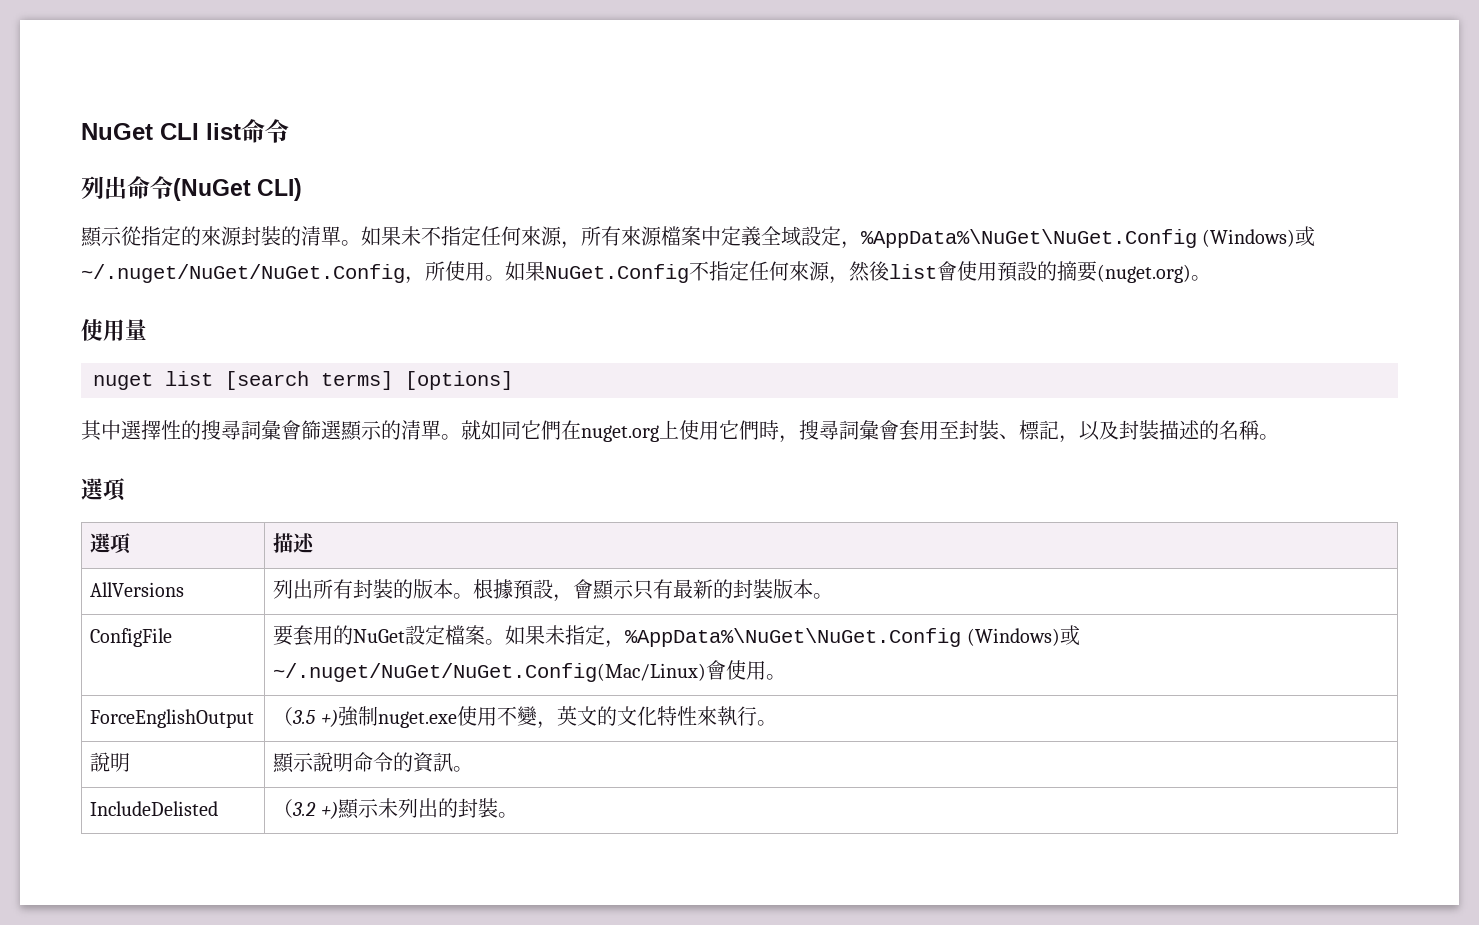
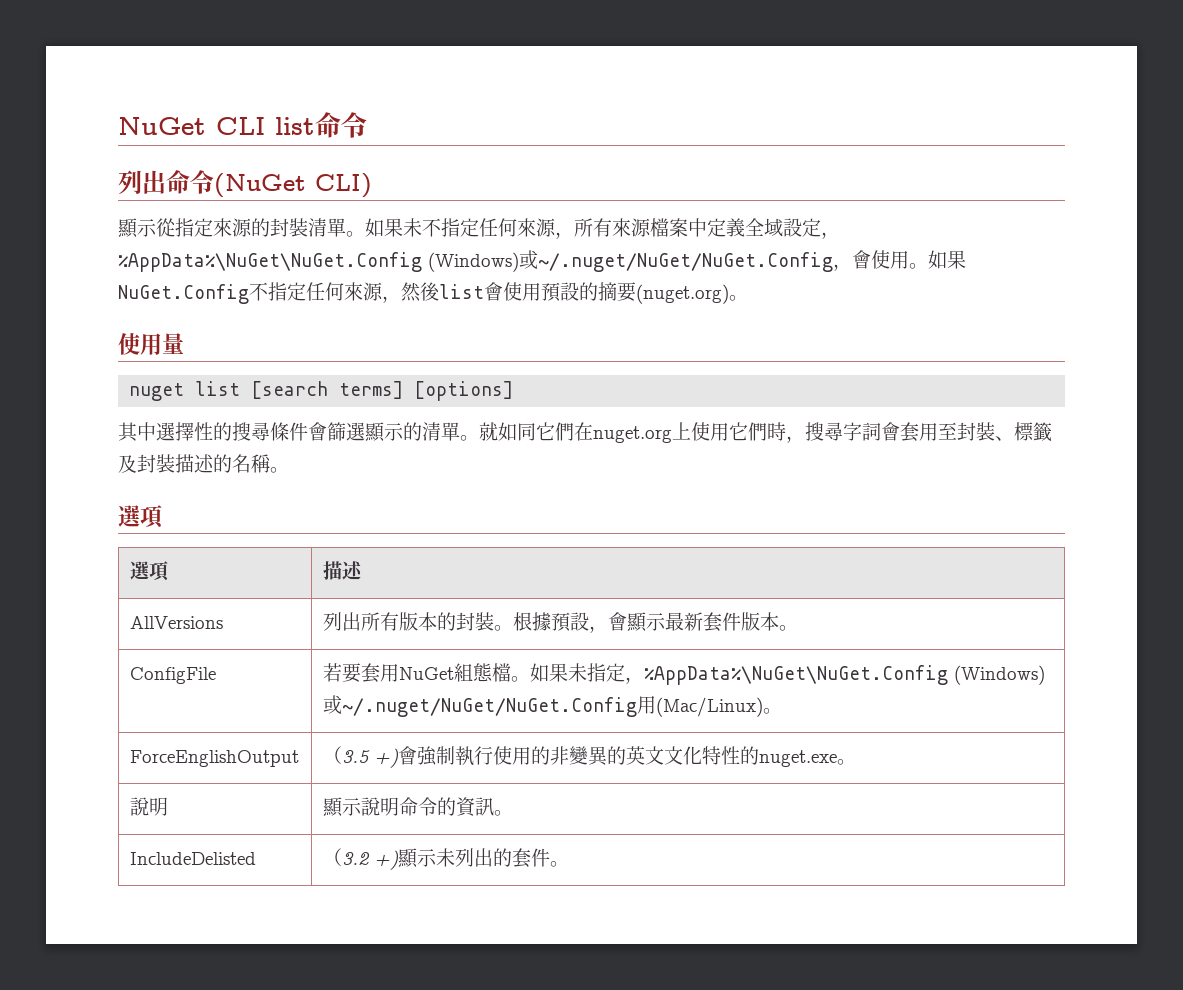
[181,226,301,246] 的來源封裝的 -> [213,218,308,237] 來源的封裝
[425,261,445,281] 所 -> [852,250,871,269] 會
[241,420,281,440] 詞彙 -> [270,422,308,441] 條件
[839,420,879,440] 詞彙 -> [843,422,881,441] 字詞
[1039,420,1100,443] 記，以 -> [1033,422,1052,442] 籤
[353,579,454,599] 封裝的版本 -> [398,612,494,631] 版本的封裝
[633,579,774,600] 只有最新的封裝 -> [664,612,741,632] 最新套件
[273,625,486,646] 要套用的NuGet設定檔案 -> [322,663,511,683] 若要套用NuGet組態檔
[273,660,767,682] ~/.nuget/NuGet/NuGet.Config(Mac/Linux)會使用 -> [341,696,763,717] ~/.nuget/NuGet/NuGet.Config用(Mac/Linux)
[337,706,617,729] 強制nuget.exe使用不變，英文的 -> [397,746,664,766] 會強制執行使用的非變異的英文
[696,706,757,726] 來執行 -> [739,746,837,767] 的nuget.exe
[457,798,498,818] 封裝 -> [511,848,550,868] 套件

